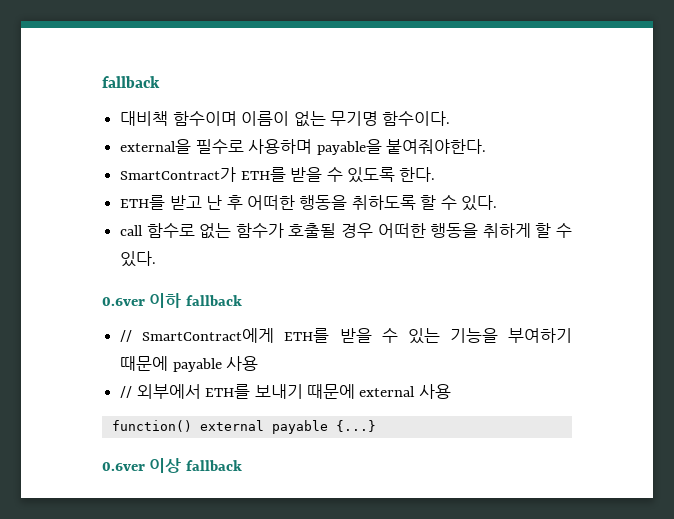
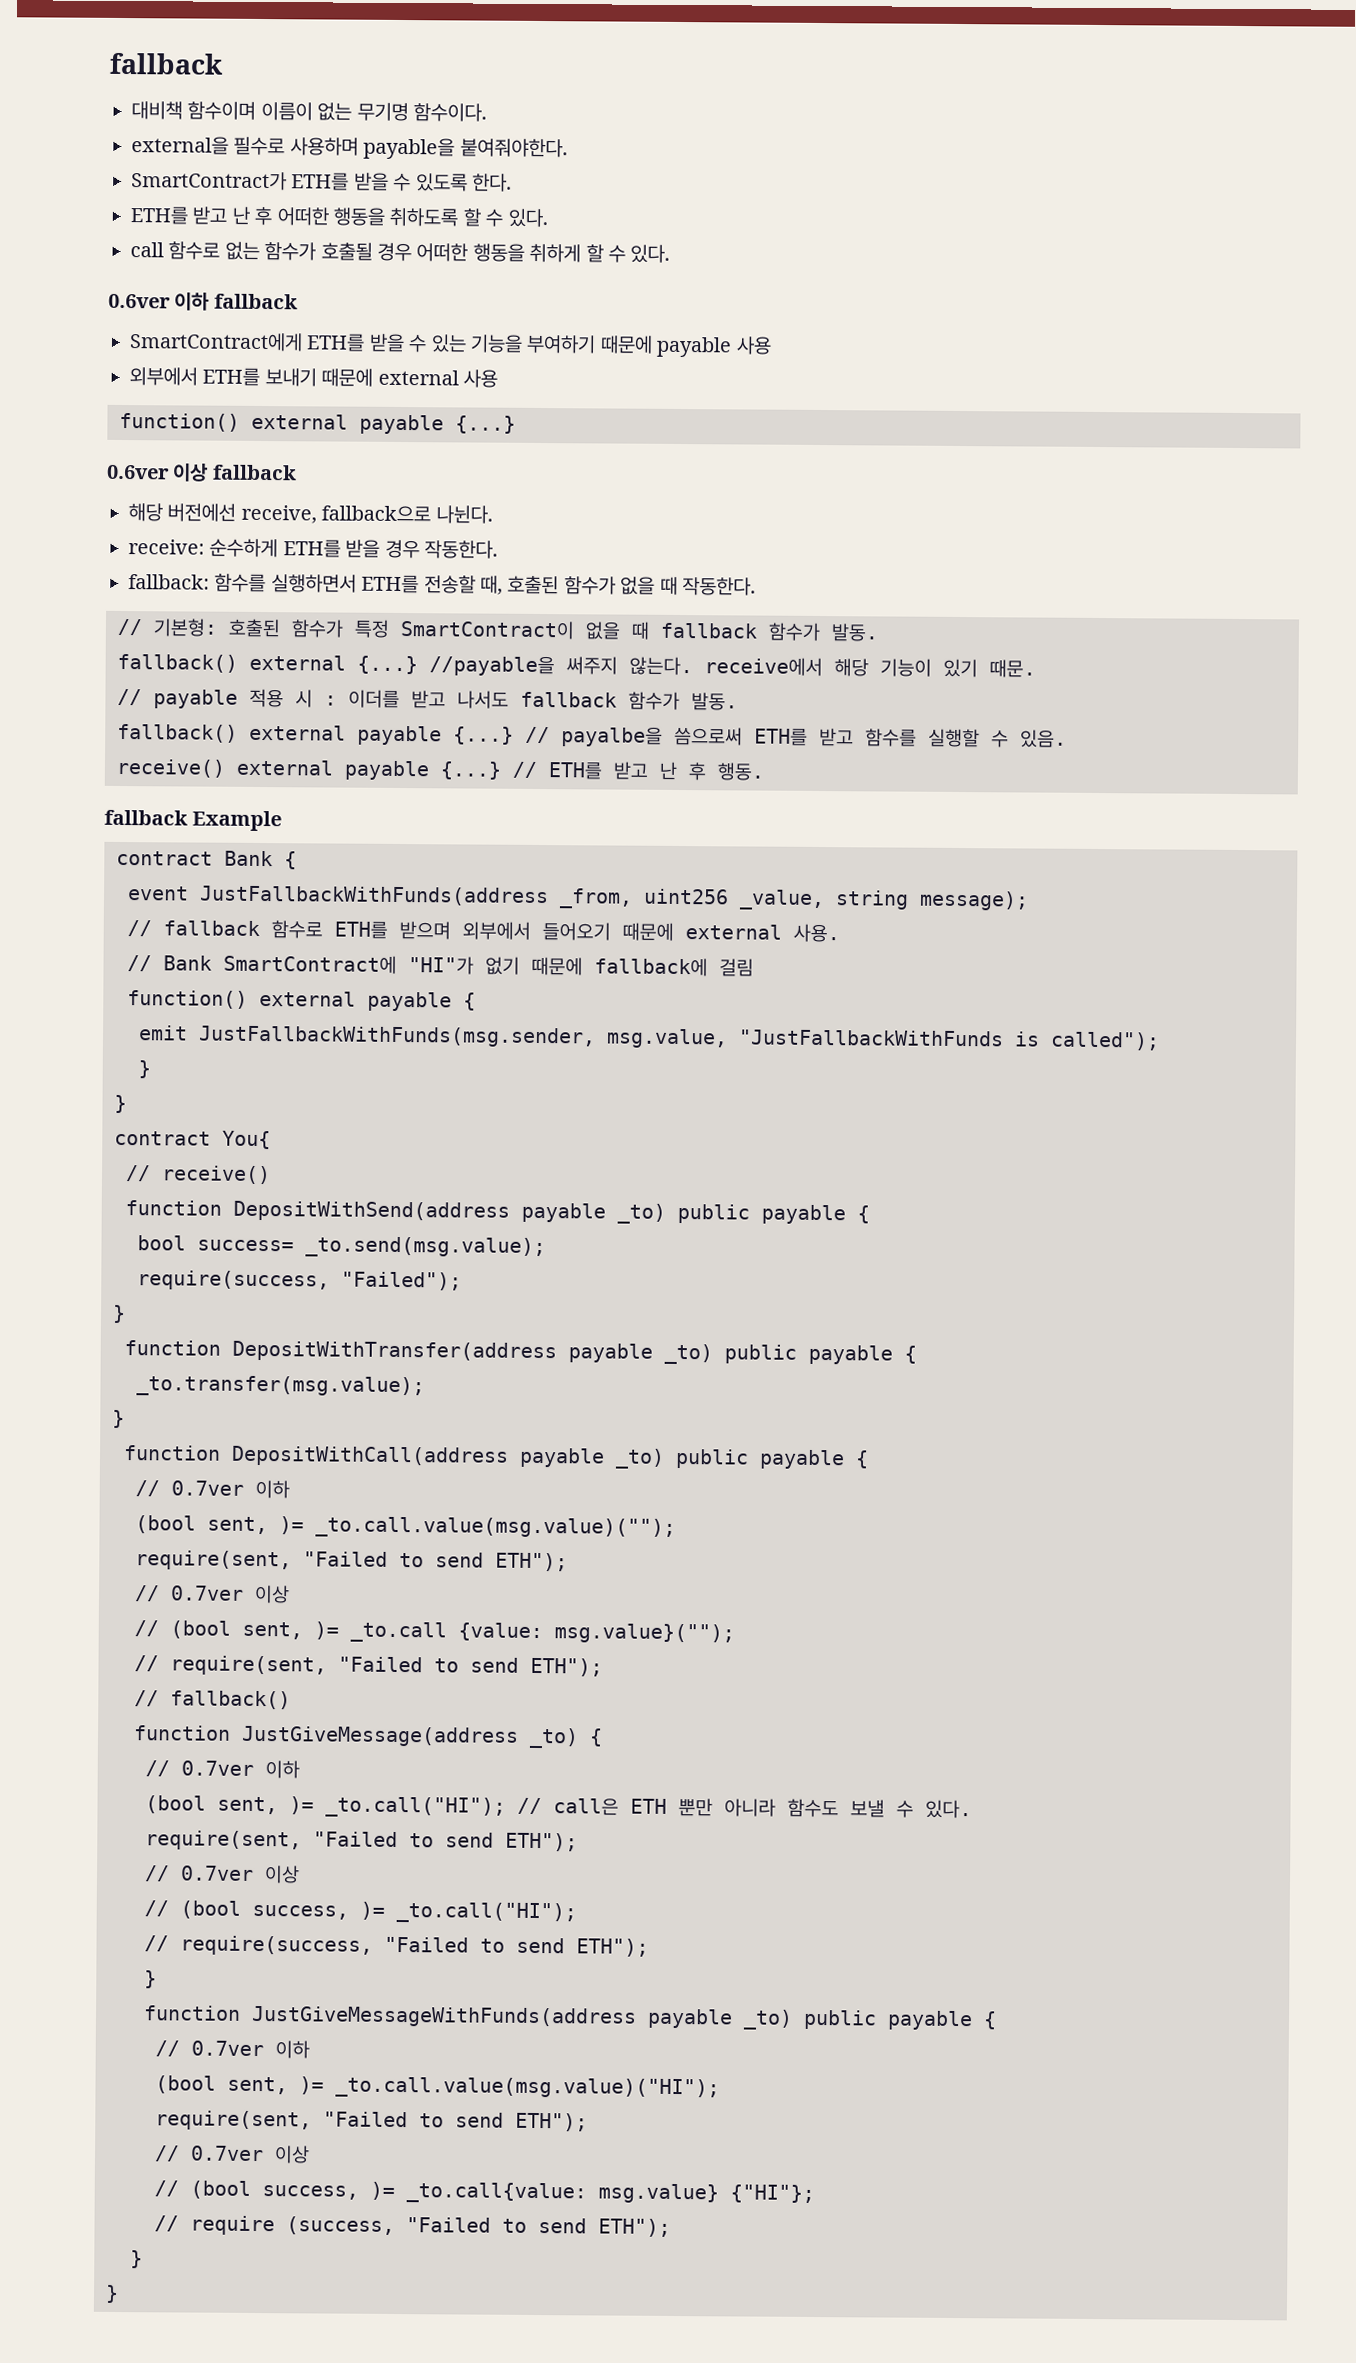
[120,330,133,342] // -> (298, 301) none
[120,386,133,398] // -> (772, 345) none
(242, 465) none -> [128,503,493,524] [128,538,498,559] [128,573,756,596] [117,618,878,642] [117,653,1036,678] [117,688,738,711] [117,723,1067,748] [116,758,764,781] [104,809,283,832] [116,850,297,870] [127,885,1029,911] [127,920,840,943] [127,954,754,977] [127,990,476,1012] [138,1025,1160,1051] [138,1060,151,1079] [114,1094,127,1114] [114,1130,271,1150] [125,1165,271,1185] [125,1200,870,1225] [137,1235,546,1259] [137,1270,462,1291] [112,1304,126,1324] [124,1340,917,1365] [136,1375,425,1398] [112,1409,125,1429] [123,1445,869,1470] [135,1479,290,1499] [135,1515,676,1539] [135,1550,568,1572] [134,1584,290,1604] [134,1620,735,1644] [134,1655,603,1677] [134,1690,291,1710] [133,1725,603,1749] [145,1760,300,1779] [145,1795,972,1819] [145,1830,578,1852] [144,1865,300,1884] [144,1900,577,1924] [144,1935,649,1957] [144,1970,157,1989] [143,2005,997,2031] [155,2040,310,2059] [155,2075,720,2100] [155,2110,588,2132] [154,2145,310,2164] [154,2180,815,2204] [154,2215,671,2237] [130,2250,143,2269] [105,2284,119,2304] // 해당 버전에선 receive, fallback으로 나뉜다. // receive: 순수하게 ETH를 받을 경우 작동한다. // fallback: 함수를 실행하면서 ETH를 전송할 때, 호출된 함수가 없을 때 작동한다. // // 기본형: 호출된 함수가 특정 SmartContract이 없을 때 fallback 함수가 발동. // fallback() external {...} //payable을 써주지 않는다. receive에서 해당 기능이 있기 때문. // // payable 적용 시 : 이더를 받고 나서도 fallback 함수가 발동. // fallback() external payable {...} // payalbe을 씀으로써 ETH를 받고 함수를 실행할 수 있음. // receive() external payable {...} // ETH를 받고 난 후 행동. // fallback Example // contract Bank { // event JustFallbackWithFunds(address _from, uint256 _value, string message); // // fallback 함수로 ETH를 받으며 외부에서 들어오기 때문에 external 사용. // // Bank SmartContract에 "HI"가 없기 때문에 fallback에 걸림 // function() external payable { // emit JustFallbackWithFunds(msg.sender, msg.value, "JustFallbackWithFunds is called"); // } // } // contract You{ // // receive() // function DepositWithSend(address payable _to) public payable { // bool success= _to.send(msg.value); // require(success, "Failed"); // } // function DepositWithTransfer(address payable _to) public payable { // _to.transfer(msg.value); // } // function DepositWithCall(address payable _to) public payable { // // 0.7ver 이하 // (bool sent, )= _to.call.value(msg.value)(""); // require(sent, "Failed to send ETH"); // // 0.7ver 이상 // // (bool sent, )= _to.call {value: msg.value}(""); // // require(sent, "Failed to send ETH"); // // fallback() // function JustGiveMessage(address _to) { // // 0.7ver 이하 // (bool sent, )= _to.call("HI"); // call은 ETH 뿐만 아니라 함수도 보낼 수 있다. // require(sent, "Failed to send ETH"); // // 0.7ver 이상 // // (bool success, )= _to.call("HI"); // // require(success, "Failed to send ETH"); // } // function JustGiveMessageWithFunds(address payable _to) public payable { // // 0.7ver 이하 // (bool sent, )= _to.call.value(msg.value)("HI"); // require(sent, "Failed to send ETH"); // // 0.7ver 이상 // // (bool success, )= _to.call{value: msg.value} {"HI"}; // // require (success, "Failed to send ETH"); // } // }

